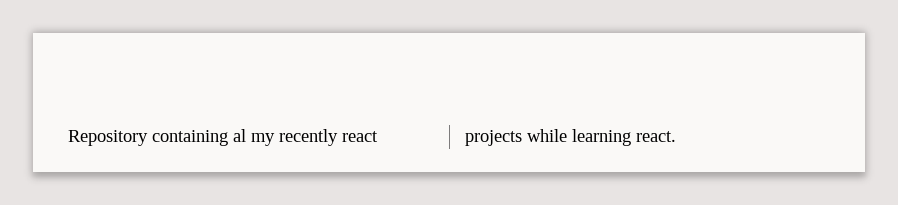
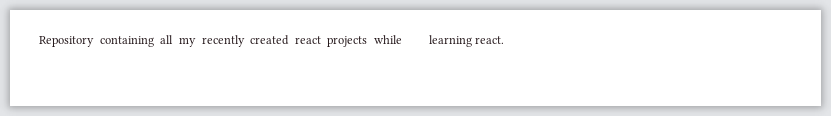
[233,129,246,142] al -> [160,35,174,44] all
(338, 137) none -> [250,35,290,45] created

